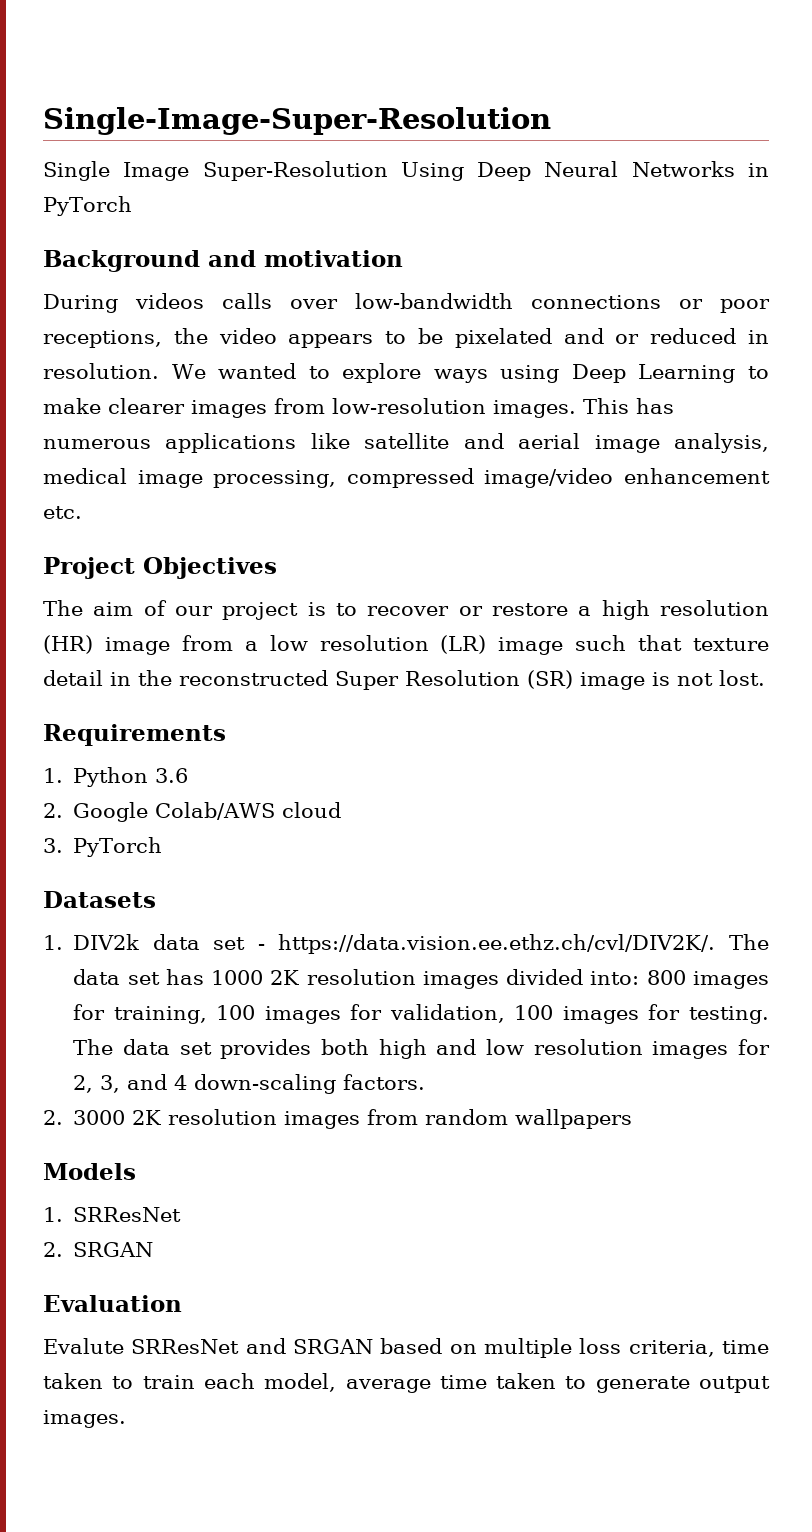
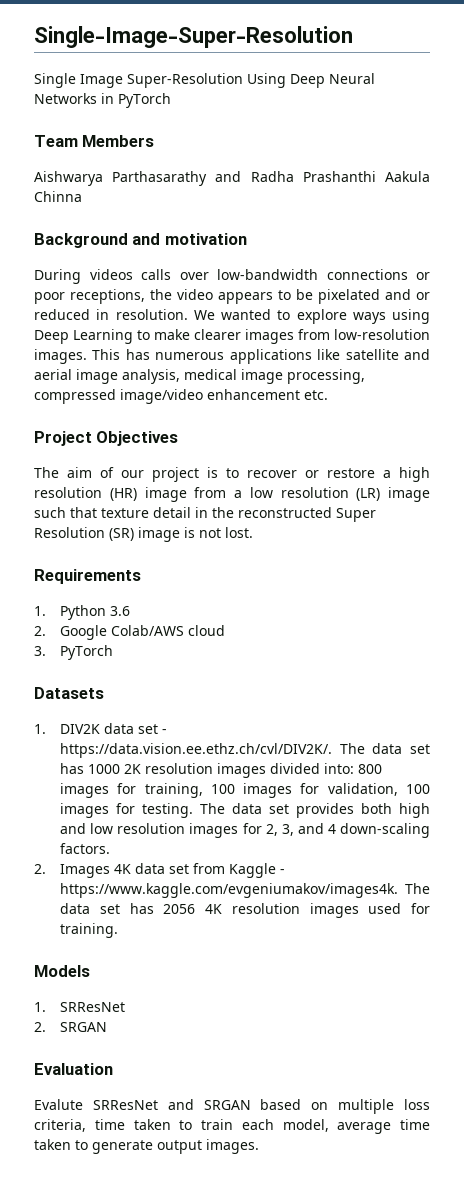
(132, 206) none -> [34,135,155,147] [34,171,430,186] [34,191,82,202] // Team Members // Aishwarya Parthasarathy and Radha Prashanthi Aakula Chinna
[73,934,140,950] DIV2k -> [60,724,101,734] DIV2K
[73,1109,633,1129] 3000 2K resolution images from random wallpapers -> [60,863,286,878] [60,883,430,898] [60,903,430,918] [60,923,119,938] Images 4K data set from Kaggle - https://www.kaggle.com/evgeniumakov/images4k. The data set has 2056 4K resolution images used for training.

